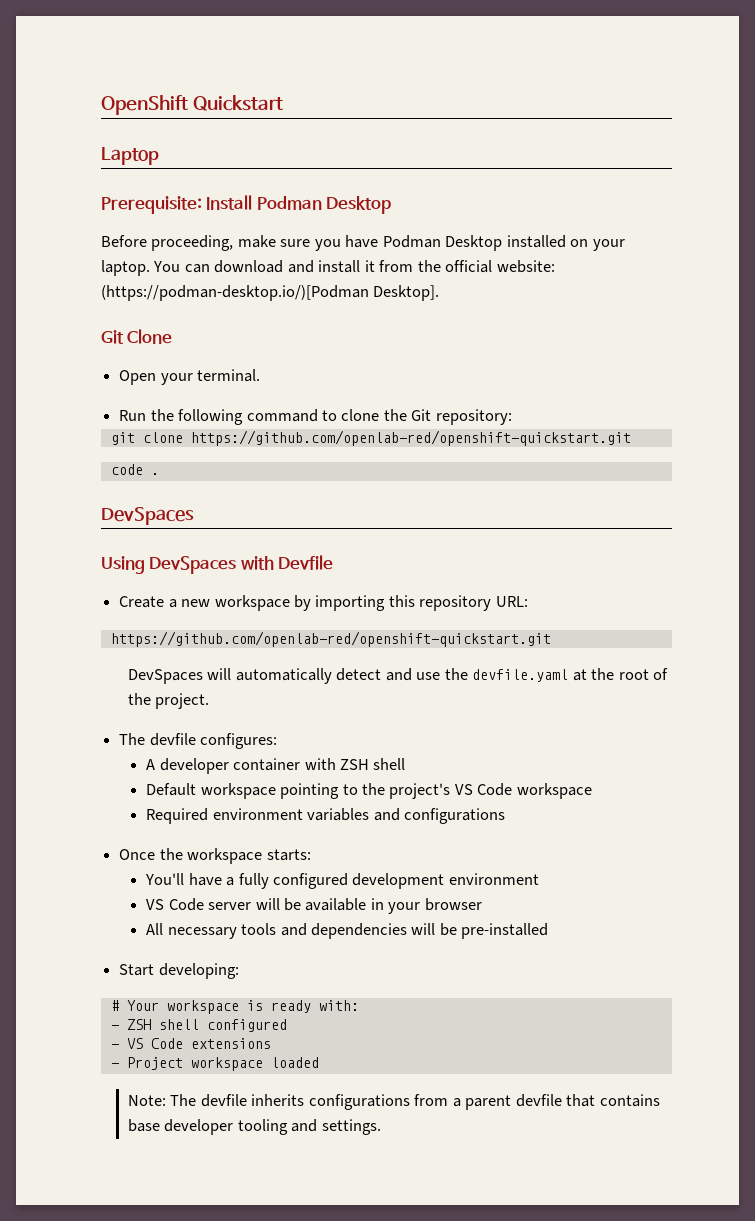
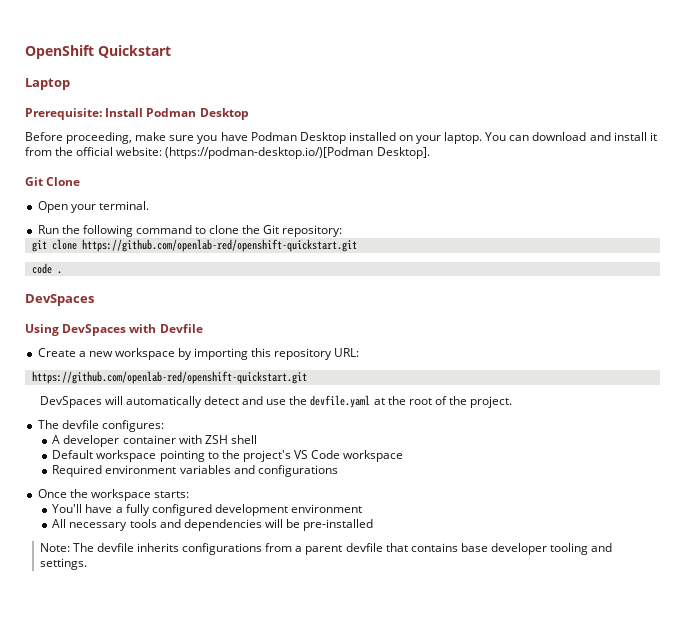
[146,898,482,914] // VS Code server will be available in your browser -> (362, 508) none
[119,963,239,979] [110,1000,359,1014] [110,1019,287,1032] [110,1038,271,1049] [110,1057,319,1071] // Start developing: // # Your workspace is ready with: // - ZSH shell configured // - VS Code extensions // - Project workspace loaded -> (374, 525) none

